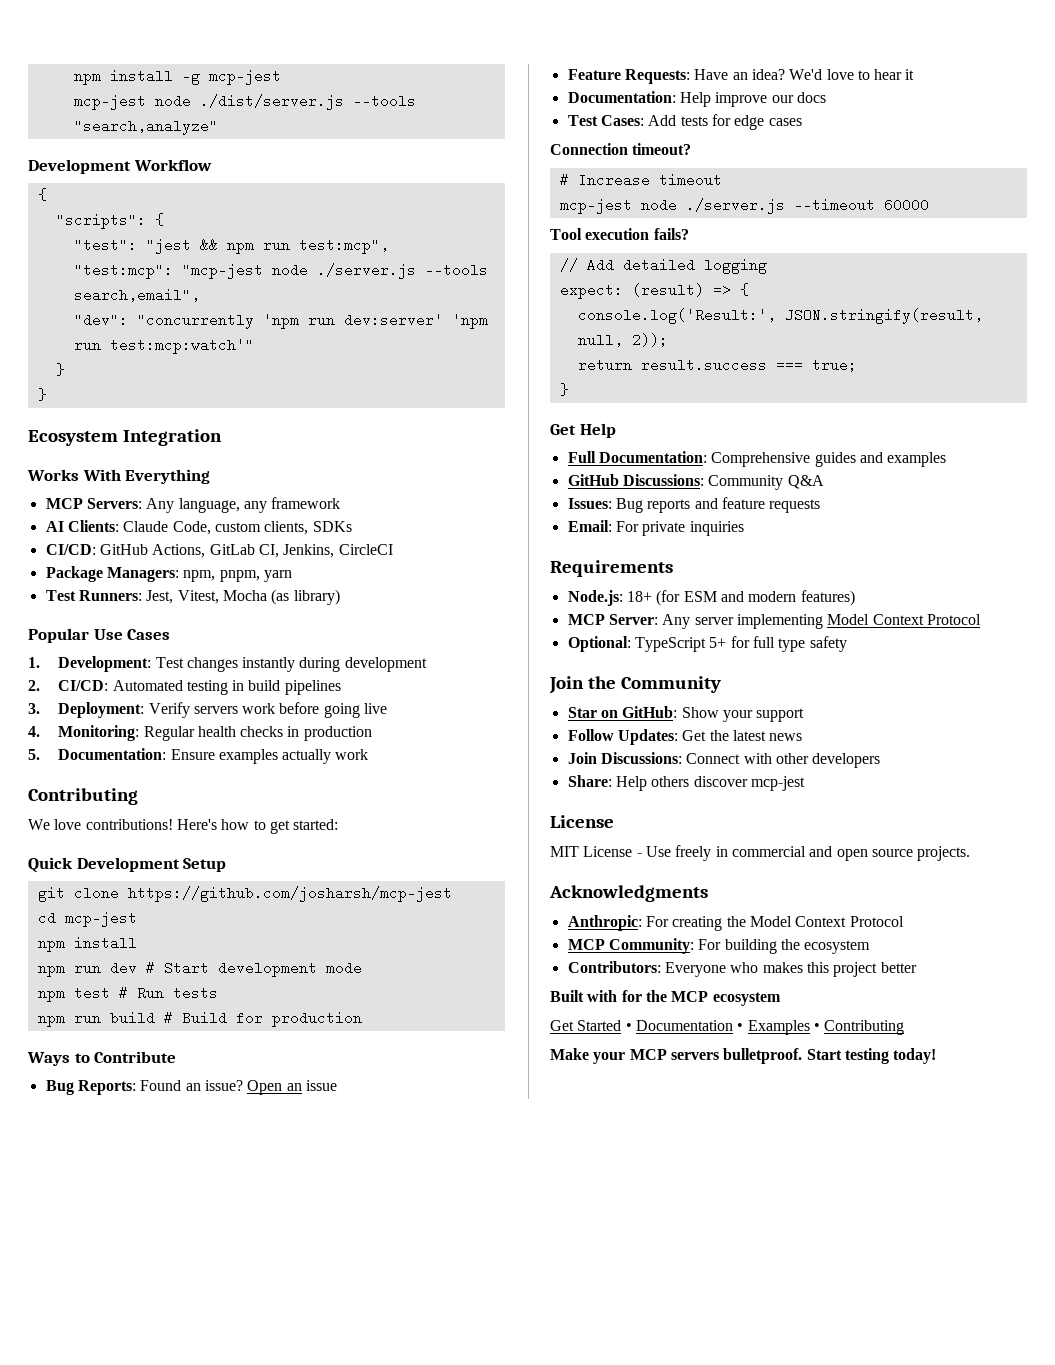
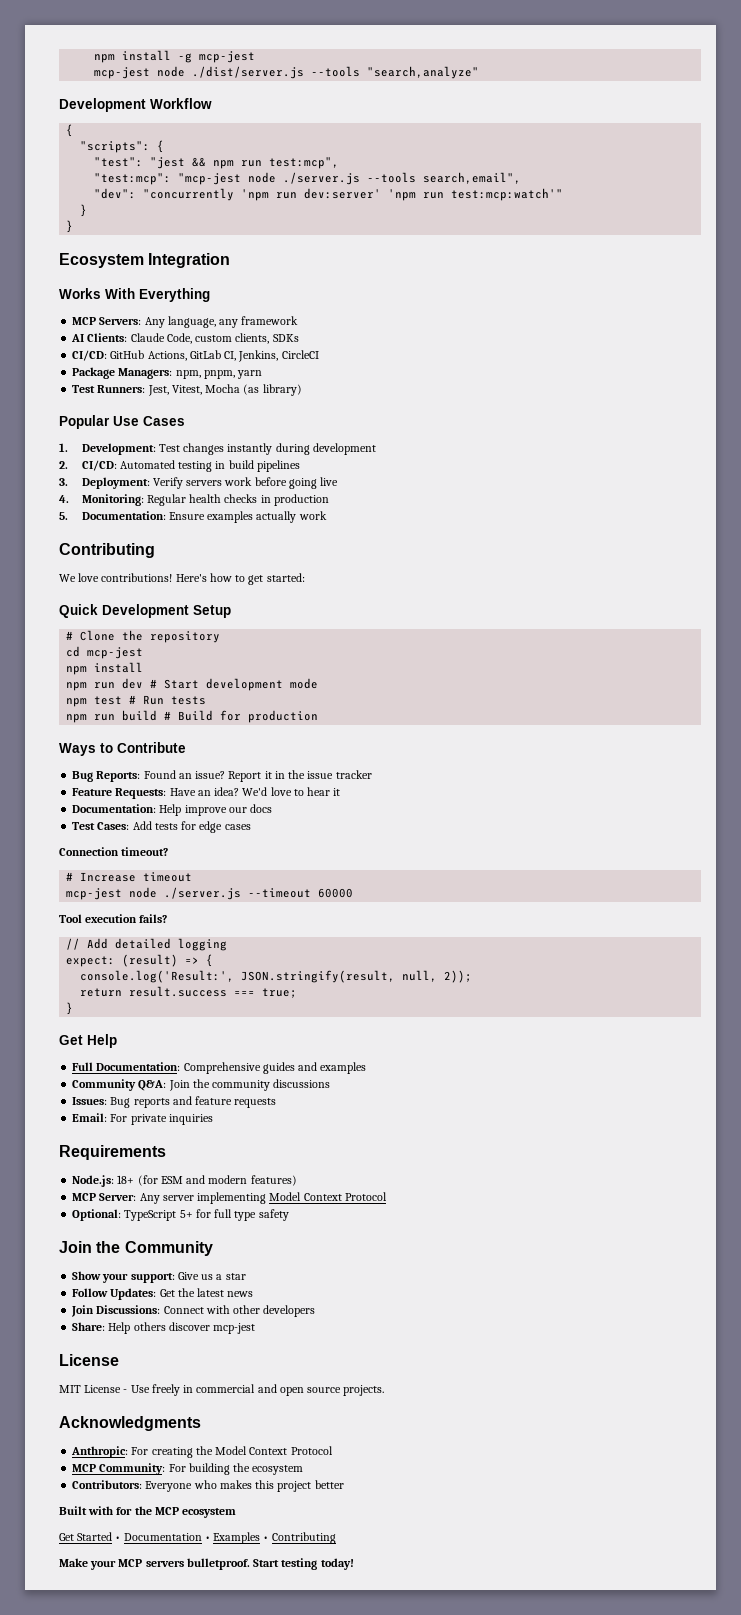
[37,886,452,902] git clone https://github.com/josharsh/mcp-jest -> [66,630,221,643] # Clone the repository
[247,1080,302,1095] Open an -> [228,770,306,782] Report it in the
(337, 1085) none -> [335,770,372,779] tracker
[567,474,824,490] GitHub Discussions: Community Q&A -> [72,1079,331,1091] Community Q&A: Join the community discussions
[567,706,805,722] Star on GitHub: Show your support -> [72,1271,246,1283] Show your support: Give us a star

